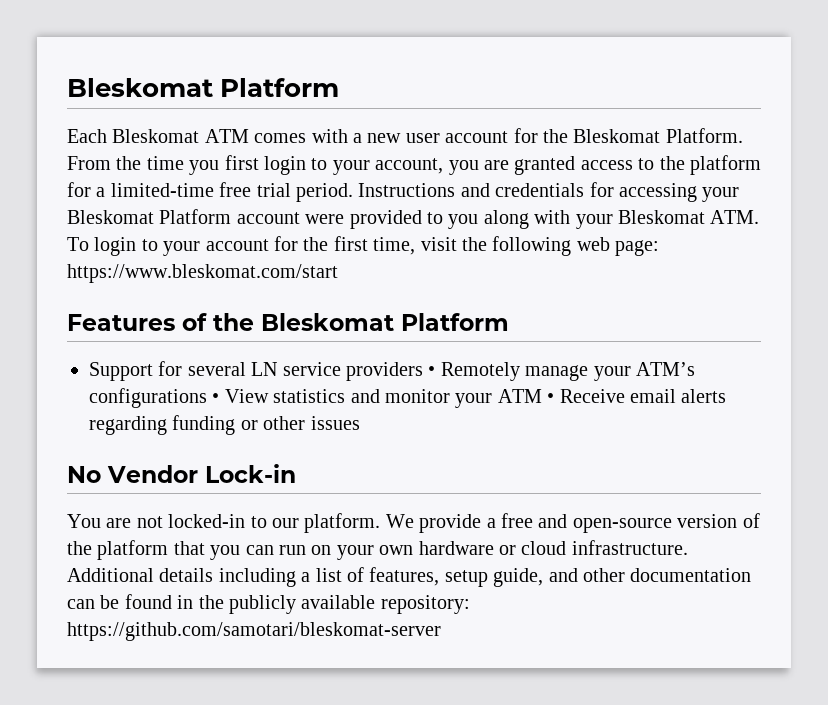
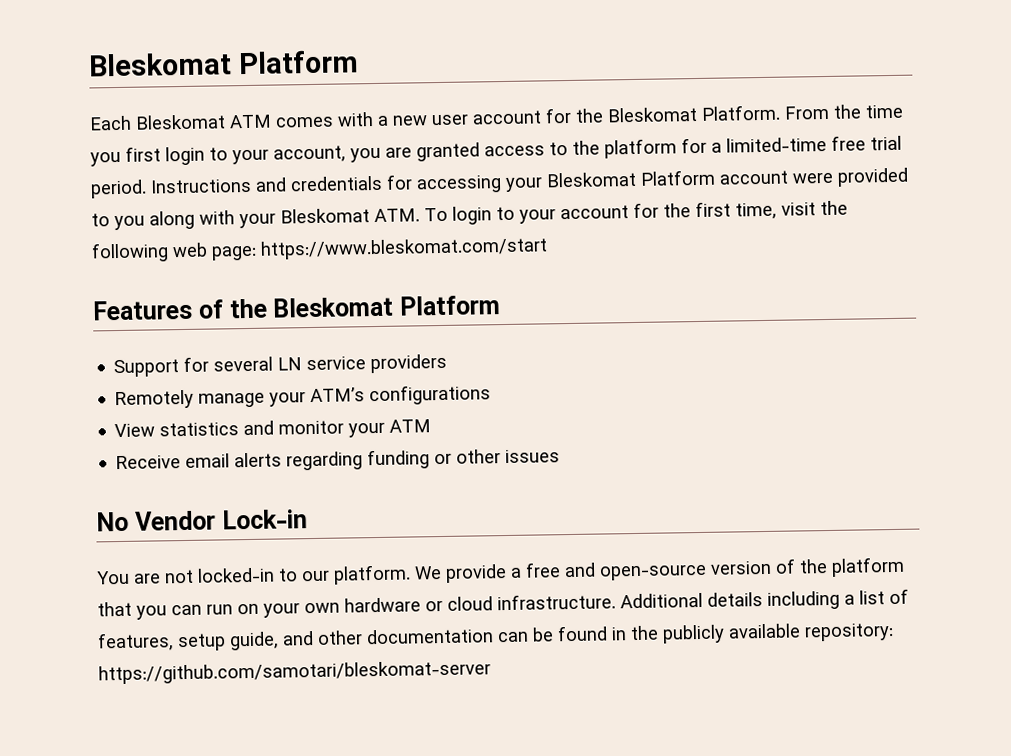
[428,366,436,376] • -> (448, 363) //
[212,393,220,403] • -> (492, 395) //
[547,393,555,403] • -> (432, 426) //

